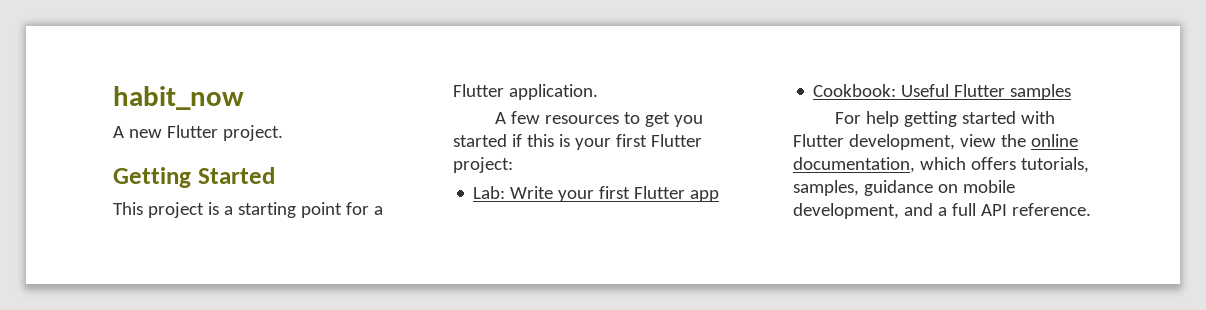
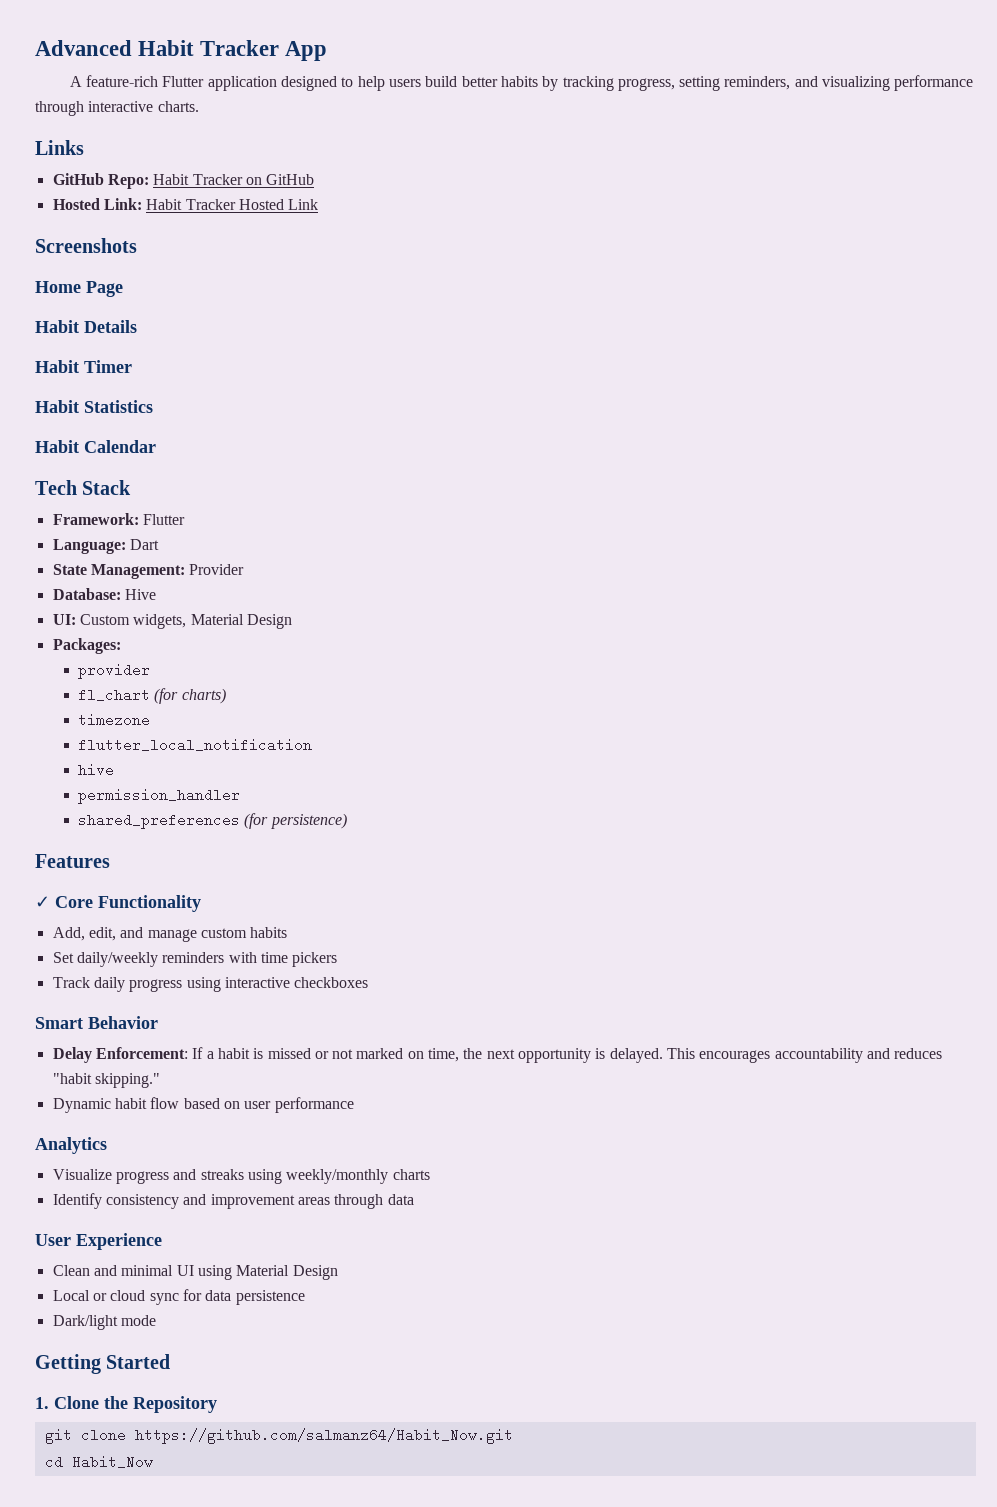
[113,86,244,110] [113,125,283,141] [113,167,275,188] [113,202,383,218] [453,84,598,100] [495,111,704,127] [453,134,702,150] [453,157,513,173] [473,186,720,202] [813,84,1072,100] [835,111,1056,127] [793,134,1078,150] [793,157,1089,173] [793,180,1015,196] [793,203,1091,219] habit_now // A new Flutter project. // Getting Started // This project is a starting point for a Flutter application. // A few resources to get you started if this is your first Flutter project: // Lab: Write your first Flutter app // Cookbook: Useful Flutter samples // For help getting started with Flutter development, view the online documentation, which offers tutorials, samples, guidance on mobile development, and a full API reference. -> [35,40,328,61] [69,75,974,91] [35,101,199,116] [35,140,84,155] [52,173,315,189] [52,198,319,210] [35,238,137,253] [35,281,123,297] [35,320,137,333] [35,360,132,373] [35,400,153,413] [35,440,156,453] [35,480,132,495] [52,513,185,525] [52,539,159,554] [52,564,245,579] [52,588,156,600] [52,614,292,629] [52,638,121,654] [77,663,150,679] [77,688,226,704] [77,713,150,727] [77,738,312,752] [77,763,114,777] [77,788,240,804] [77,813,347,829] [35,854,110,868] [35,895,201,912] [52,927,288,942] [52,952,338,967] [52,977,369,992] [35,1016,158,1029] [52,1047,943,1063] [52,1073,160,1088] [52,1097,354,1113] [35,1137,107,1154] [52,1169,430,1184] [52,1193,414,1209] [35,1233,162,1250] [52,1265,338,1280] [52,1289,305,1305] [52,1315,156,1330] [35,1354,171,1374] [35,1396,217,1413] [44,1428,513,1444] [44,1455,153,1469] Advanced Habit Tracker App // A feature-rich Flutter application designed to help users build better habits by tracking progress, setting reminders, and visualizing performance through interactive charts. // Links // GitHub Repo: Habit Tracker on GitHub // Hosted Link: Habit Tracker Hosted Link // Screenshots // Home Page // Habit Details // Habit Timer // Habit Statistics // Habit Calendar // Tech Stack // Framework: Flutter // Language: Dart // State Management: Provider // Database: Hive // UI: Custom widgets, Material Design // Packages: // provider // fl_chart (for charts) // timezone // flutter_local_notification // hive // permission_handler // shared_preferences (for persistence) // Features // ✓ Core Functionality // Add, edit, and manage custom habits // Set daily/weekly reminders with time pickers // Track daily progress using interactive checkboxes // Smart Behavior // Delay Enforcement: If a habit is missed or not marked on time, the next opportunity is delayed. This encourages accountability and reduces "habit skipping." // Dynamic habit flow based on user performance // Analytics // Visualize progress and streaks using weekly/monthly charts // Identify consistency and improvement areas through data // User Experience // Clean and minimal UI using Material Design // Local or cloud sync for data persistence // Dark/light mode // Getting Started // 1. Clone the Repository // git clone https://github.com/salmanz64/Habit_Now.git // cd Habit_Now

